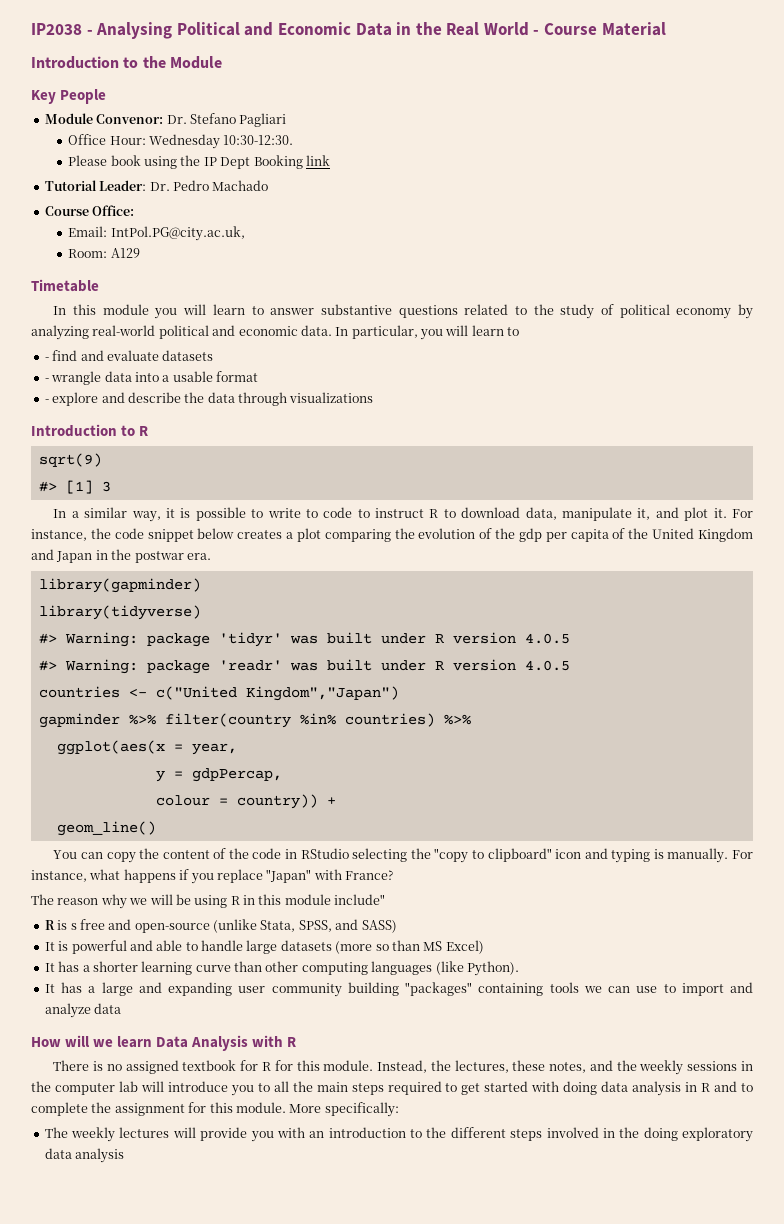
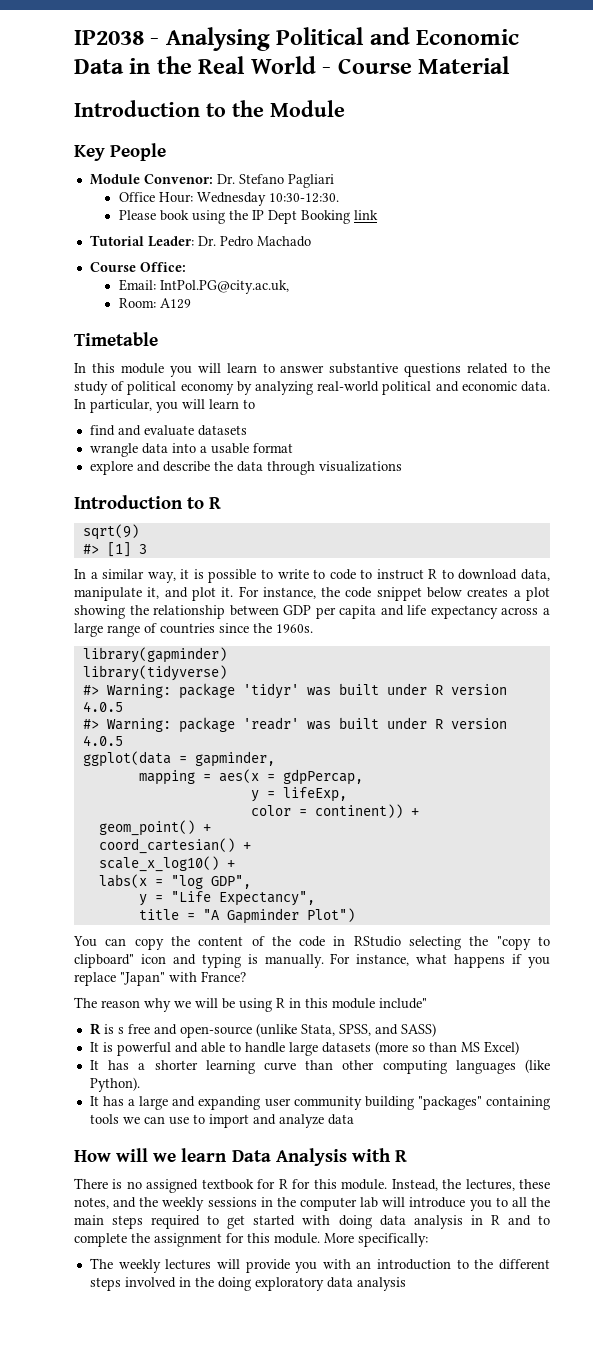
[44,357,49,361] - -> (255, 404) none
[44,378,49,382] - -> (247, 430) none
[44,399,49,403] - -> (293, 448) none
[324,528,754,542] [31,549,211,563] comparing the evolution of the gdp per capita of the United Kingdom and Japan in the postwar era. -> [74,605,550,619] [74,623,313,637] showing the relationship between GDP per capita and life expectancy across a large range of countries since the 1960s.
[38,686,399,701] [38,713,471,728] [56,740,237,755] [155,768,282,782] [155,794,336,809] [56,821,156,836] countries <- c("United Kingdom","Japan") // gapminder %>% filter(country %in% countries) %>% // ggplot(aes(x = year, // y = gdpPercap, // colour = country)) + // geom_line() -> [82,751,275,767] [138,769,363,785] [250,787,347,802] [250,804,419,818] [98,820,211,836] [98,838,251,854] [98,856,235,872] [98,874,251,889] [138,891,315,906] [138,908,355,924] ggplot(data = gapminder, // mapping = aes(x = gdpPercap, // y = lifeExp, // color = continent)) + // geom_point() + // coord_cartesian() + // scale_x_log10() + // labs(x = "log GDP", // y = "Life Expectancy", // title = "A Gapminder Plot")

